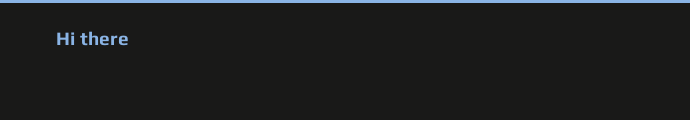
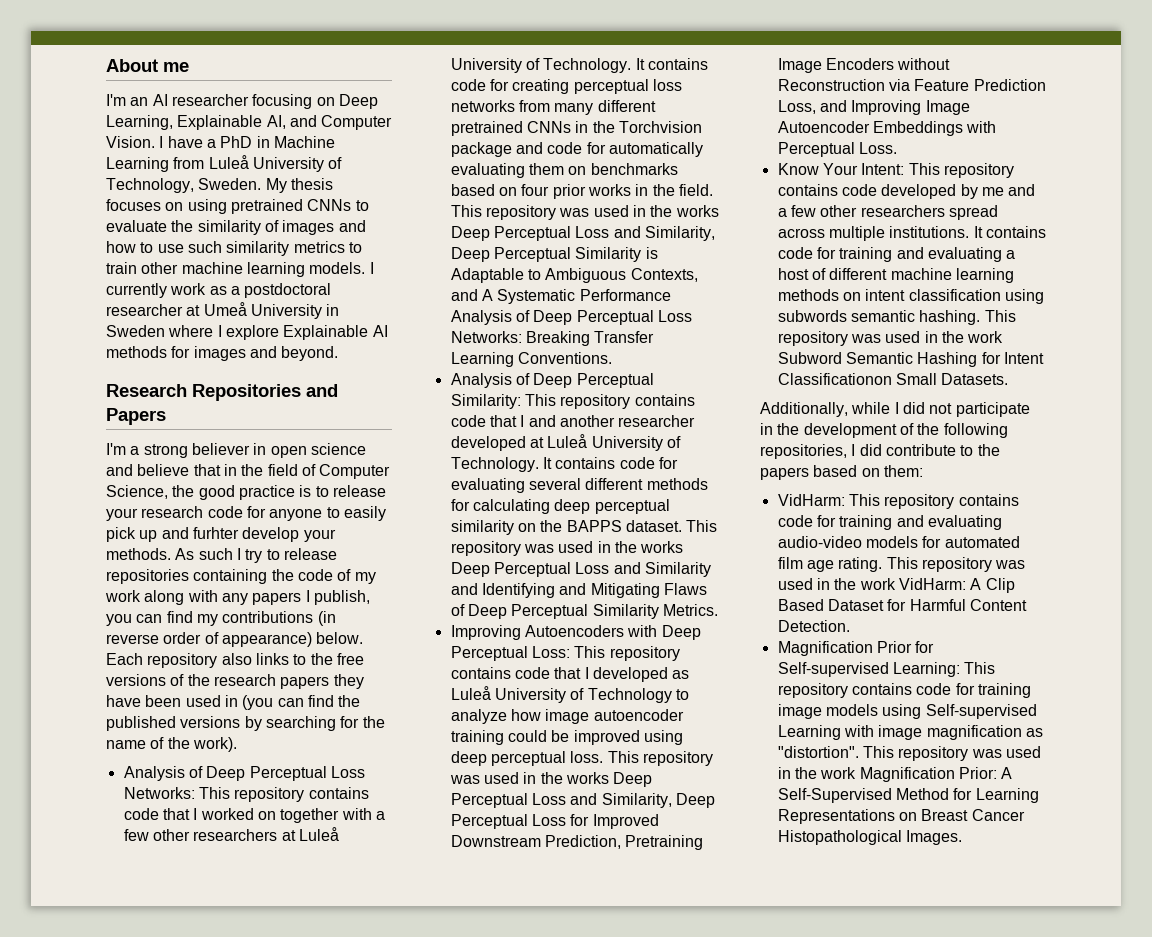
[56,31,130,46] Hi there -> [106,59,189,72] [106,94,378,109] [106,115,393,130] [106,136,335,148] [106,155,343,172] [106,178,333,193] [106,199,369,214] [106,220,366,235] [106,241,362,256] [106,262,374,277] [106,283,332,298] [106,302,340,319] [106,325,388,340] [106,346,339,361] [106,384,338,401] [106,408,166,425] [106,443,366,458] [106,464,391,479] [106,485,386,500] [106,506,386,521] [106,527,336,542] [106,548,337,563] [106,569,376,584] [105,590,370,605] [106,611,336,626] [106,632,364,647] [106,653,364,668] [106,674,364,689] [106,695,361,710] [106,716,385,731] [106,737,237,752] [123,766,365,781] [123,787,369,802] [123,808,385,823] [123,827,339,841] [450,58,708,73] [450,79,682,94] [450,100,656,115] [450,121,702,136] [450,142,703,157] [450,163,678,178] [450,184,713,199] [450,205,719,220] [450,226,715,241] [450,247,658,262] [450,268,698,283] [450,289,671,304] [450,310,692,325] [450,331,655,346] [450,352,612,367] [450,373,654,388] [450,394,695,409] [450,415,696,427] [450,434,681,451] [450,457,678,472] [450,478,708,493] [450,499,670,514] [450,520,718,535] [450,541,684,556] [450,562,711,577] [450,583,707,598] [450,604,718,619] [450,625,701,640] [450,646,680,661] [450,667,690,682] [450,686,689,703] [450,709,684,724] [450,730,683,745] [450,751,713,766] [449,772,653,787] [450,793,715,808] [450,814,659,829] [450,835,704,850] [777,58,951,73] [777,79,1046,91] [777,100,970,115] [777,121,997,136] [777,142,897,157] [777,163,1014,178] [777,184,1036,199] [777,205,998,220] [777,226,1046,241] [777,247,1016,262] [777,268,1014,283] [777,289,1044,304] [777,310,1016,325] [777,331,1004,346] [777,352,1044,367] [777,373,1009,385] [760,402,1030,417] [760,423,1008,438] [760,444,1000,459] [760,465,923,480] [777,494,1019,509] [777,515,1002,530] [777,536,1020,548] [777,557,1026,572] [777,578,1015,593] [777,599,1027,611] [777,620,850,632] [777,641,935,656] [777,662,996,677] [777,683,1031,698] [777,704,1037,719] [777,725,1043,740] [777,746,1041,761] [777,767,1013,782] [777,788,1039,803] [777,809,1025,824] [777,830,962,845] About me // I'm an AI researcher focusing on Deep Learning, Explainable AI, and Computer Vision. I have a PhD in Machine Learning from Luleå University of Technology, Sweden. My thesis focuses on using pretrained CNNs to evaluate the similarity of images and how to use such similarity metrics to train other machine learning models. I currently work as a postdoctoral researcher at Umeå University in Sweden where I explore Explainable AI methods for images and beyond. // Research Repositories and Papers // I'm a strong believer in open science and believe that in the field of Computer Science, the good practice is to release your research code for anyone to easily pick up and furhter develop your methods. As such I try to release repositories containing the code of my work along with any papers I publish, you can find my contributions (in reverse order of appearance) below. Each repository also links to the free versions of the research papers they have been used in (you can find the published versions by searching for the name of the work). // Analysis of Deep Perceptual Loss Networks: This repository contains code that I worked on together with a few other researchers at Luleå University of Technology. It contains code for creating perceptual loss networks from many different pretrained CNNs in the Torchvision package and code for automatically evaluating them on benchmarks based on four prior works in the field. This repository was used in the works Deep Perceptual Loss and Similarity, Deep Perceptual Similarity is Adaptable to Ambiguous Contexts, and A Systematic Performance Analysis of Deep Perceptual Loss Networks: Breaking Transfer Learning Conventions. // Analysis of Deep Perceptual Similarity: This repository contains code that I and another researcher developed at Luleå University of Technology. It contains code for evaluating several different methods for calculating deep perceptual similarity on the BAPPS dataset. This repository was used in the works Deep Perceptual Loss and Similarity and Identifying and Mitigating Flaws of Deep Perceptual Similarity Metrics. // Improving Autoencoders with Deep Perceptual Loss: This repository contains code that I developed as Luleå University of Technology to analyze how image autoencoder training could be improved using deep perceptual loss. This repository was used in the works Deep Perceptual Loss and Similarity, Deep Perceptual Loss for Improved Downstream Prediction, Pretraining Image Encoders without Reconstruction via Feature Prediction Loss, and Improving Image Autoencoder Embeddings with Perceptual Loss. // Know Your Intent: This repository contains code developed by me and a few other researchers spread across multiple institutions. It contains code for training and evaluating a host of different machine learning methods on intent classification using subwords semantic hashing. This repository was used in the work Subword Semantic Hashing for Intent Classificationon Small Datasets. // Additionally, while I did not participate in the development of the following repositories, I did contribute to the papers based on them: // VidHarm: This repository contains code for training and evaluating audio-video models for automated film age rating. This repository was used in the work VidHarm: A Clip Based Dataset for Harmful Content Detection. // Magnification Prior for Self-supervised Learning: This repository contains code for training image models using Self-supervised Learning with image magnification as "distortion". This repository was used in the work Magnification Prior: A Self-Supervised Method for Learning Representations on Breast Cancer Histopathological Images.

